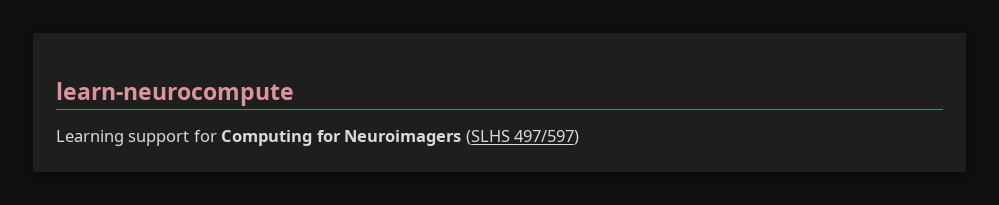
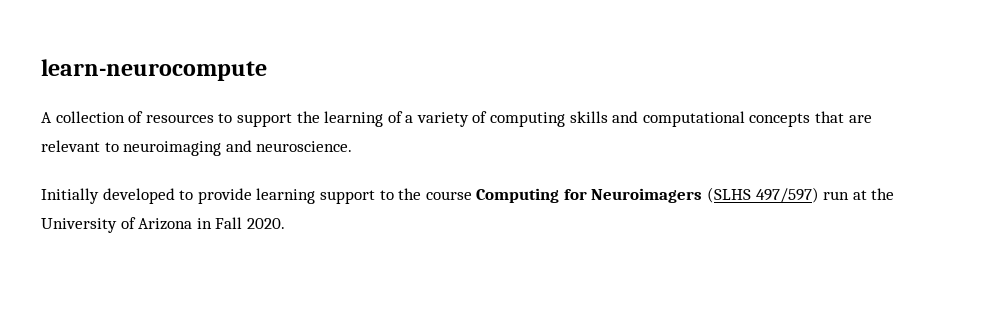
[56,130,217,146] Learning support for -> [41,111,872,127] [41,140,353,156] [41,188,472,204] A collection of resources to support the learning of a variety of computing skills and computational concepts that are relevant to neuroimaging and neuroscience. // Initially developed to provide learning support to the course
(580, 137) none -> [823,188,895,200] [41,217,285,233] run at the University of Arizona in Fall 2020.

